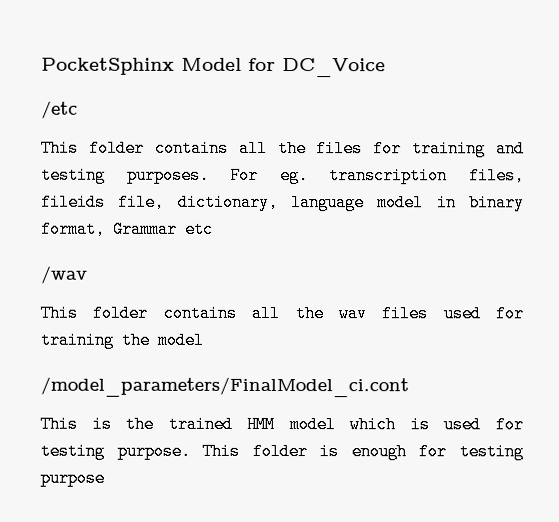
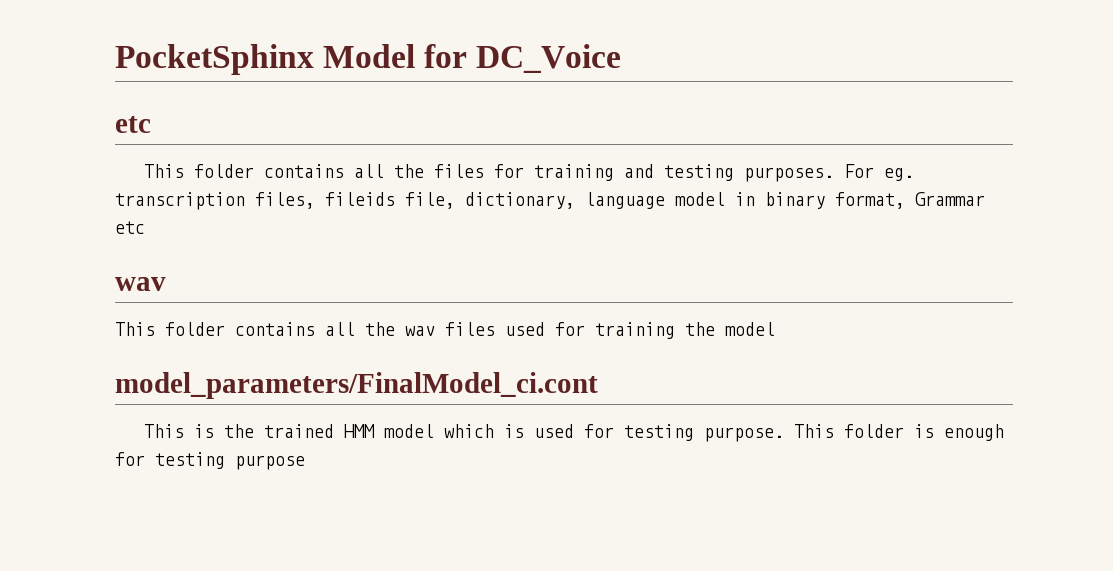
[41,100,78,119] /etc -> [115,116,151,133] etc
[40,265,87,284] /wav -> [115,277,166,291] wav
[40,376,409,398] /model_parameters/FinalModel_ci.cont -> [115,372,598,399] model_parameters/FinalModel_ci.cont

